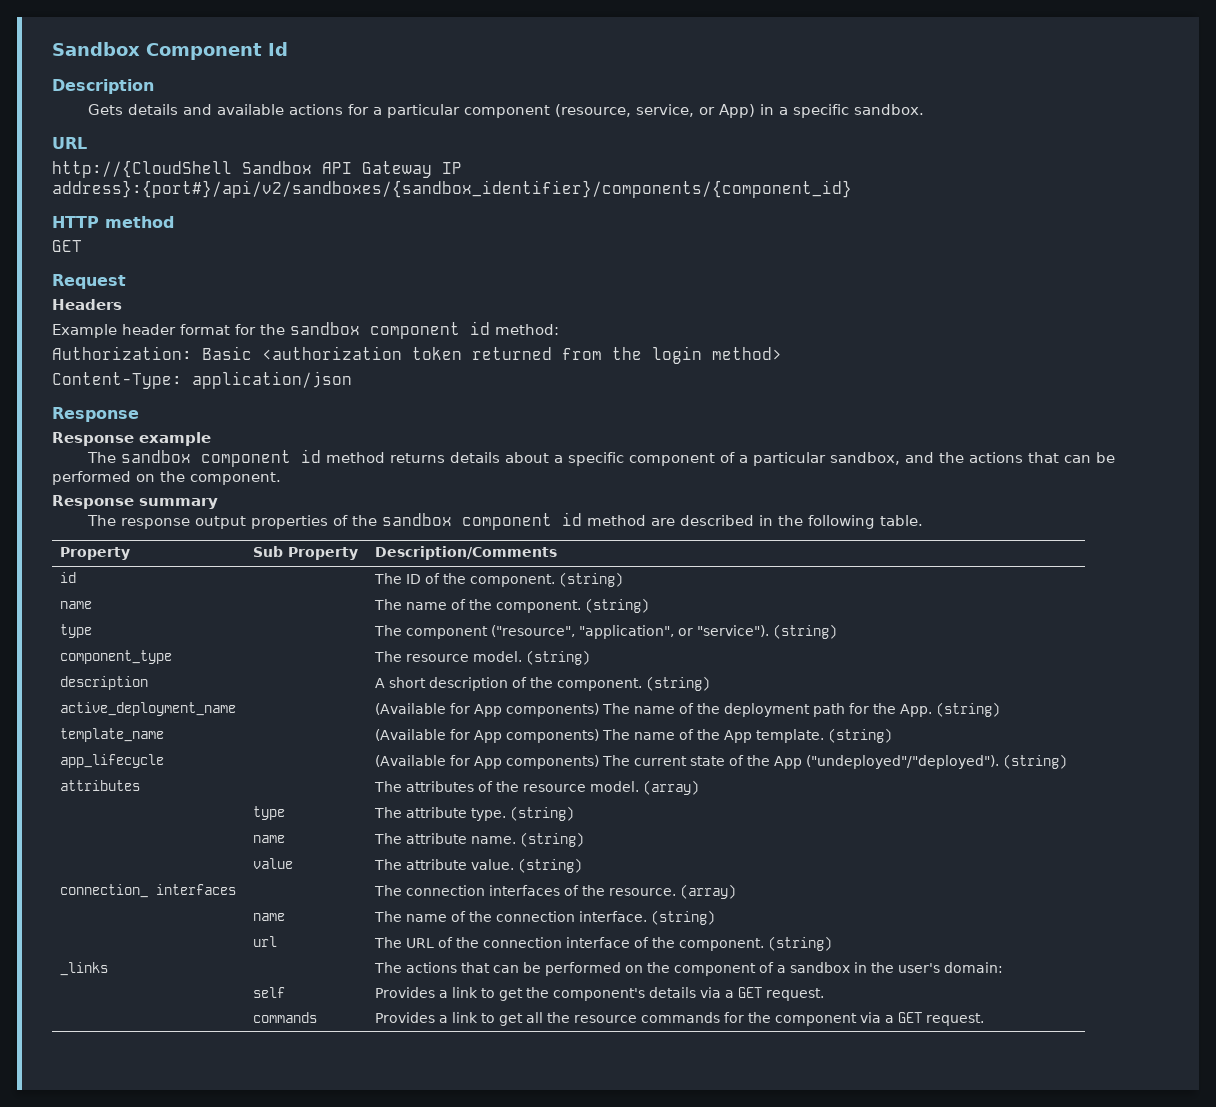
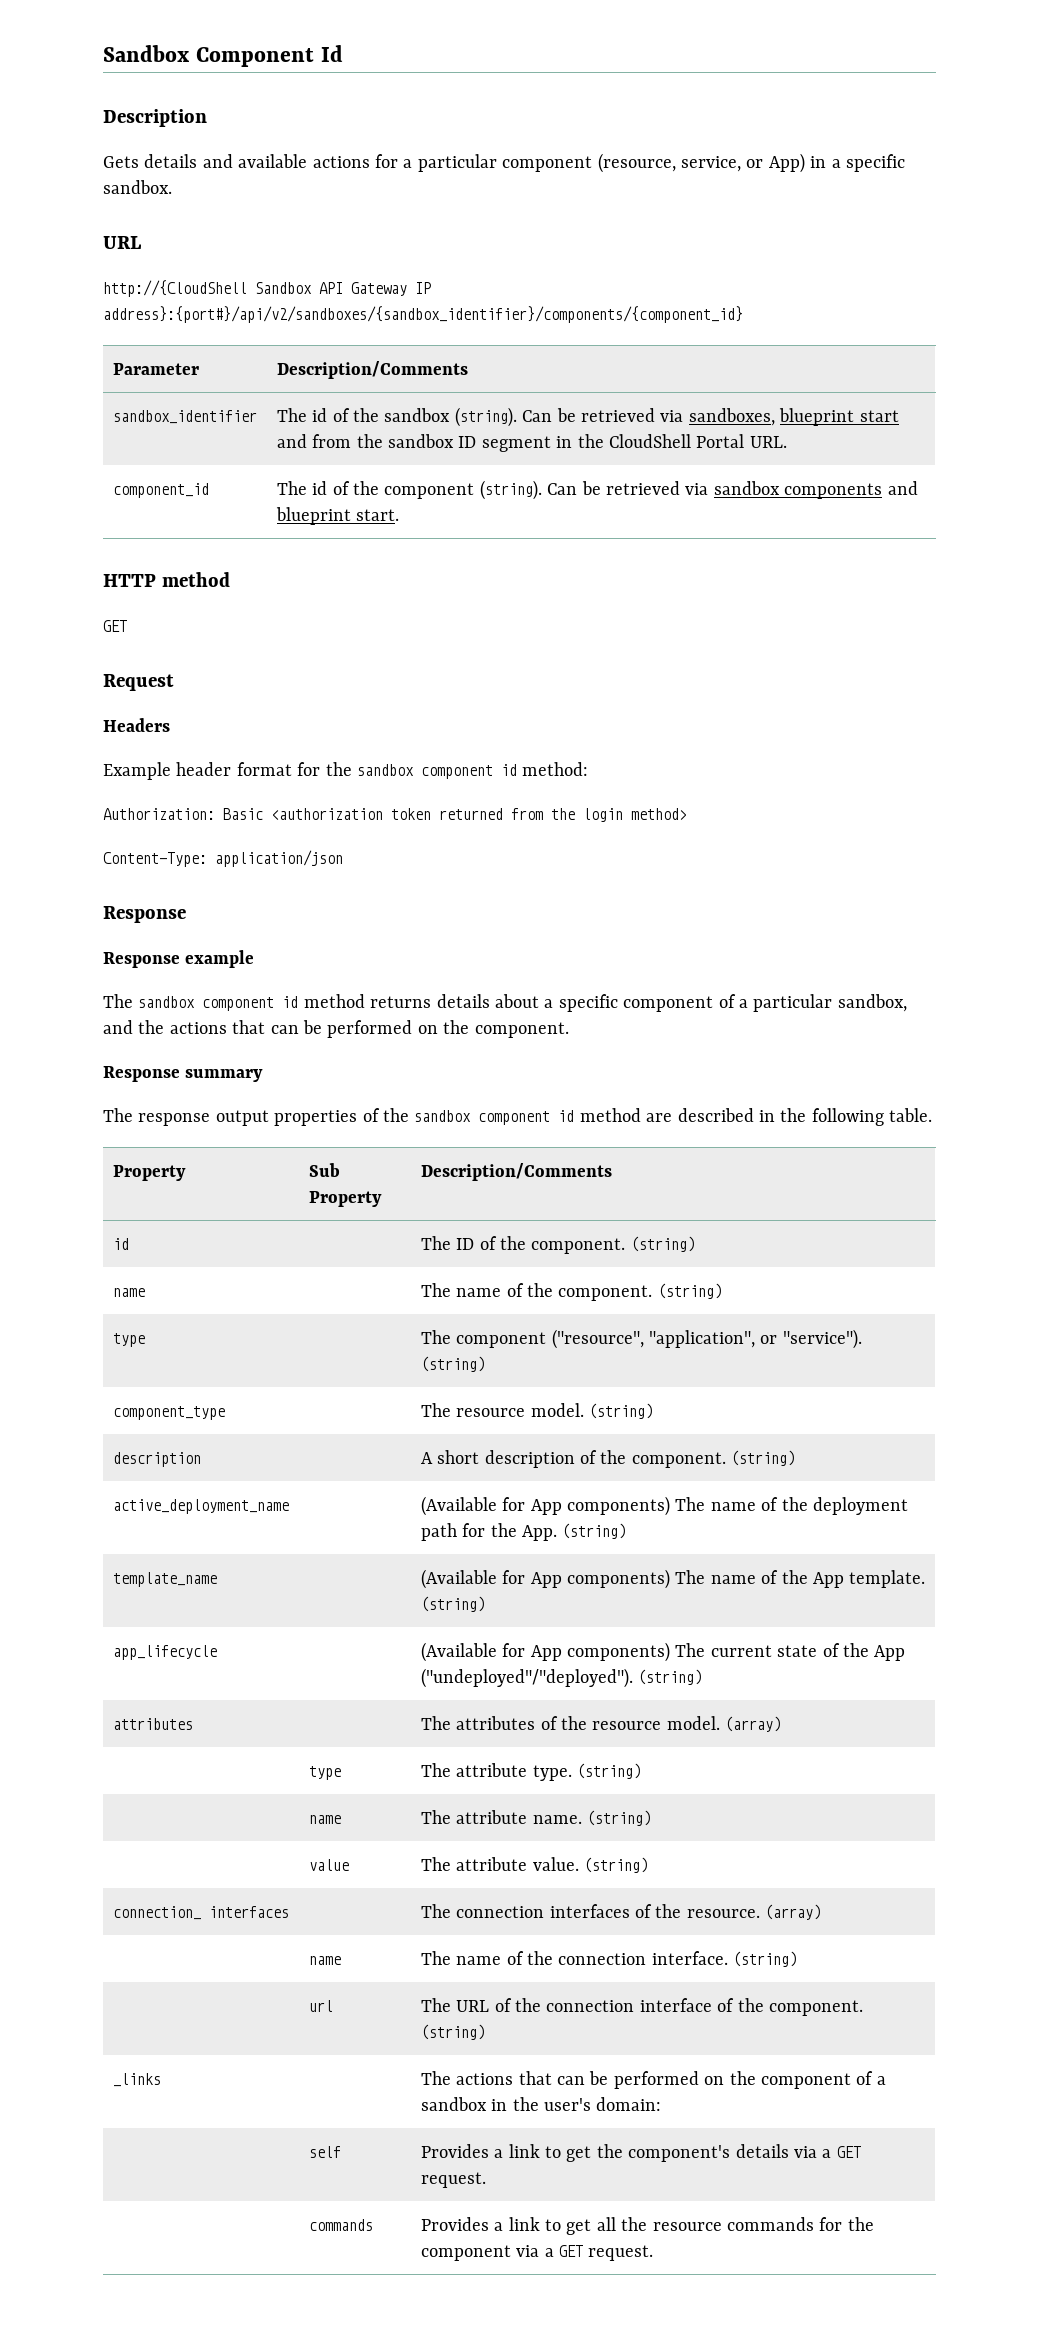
(852, 189) none -> [112,363,199,375] [276,361,468,379] [112,410,257,424] [276,407,899,427] [276,434,787,452] [112,483,209,498] [276,480,918,500] [275,507,400,525] // Parameter | Description/Comments // sandbox_identifier | The id of the sandbox (string). Can be retrieved via sandboxes, blueprint start and from the sandbox ID segment in the CloudShell Portal URL. // component_id | The id of the component (string). Can be retrieved via sandbox components and blueprint start.

